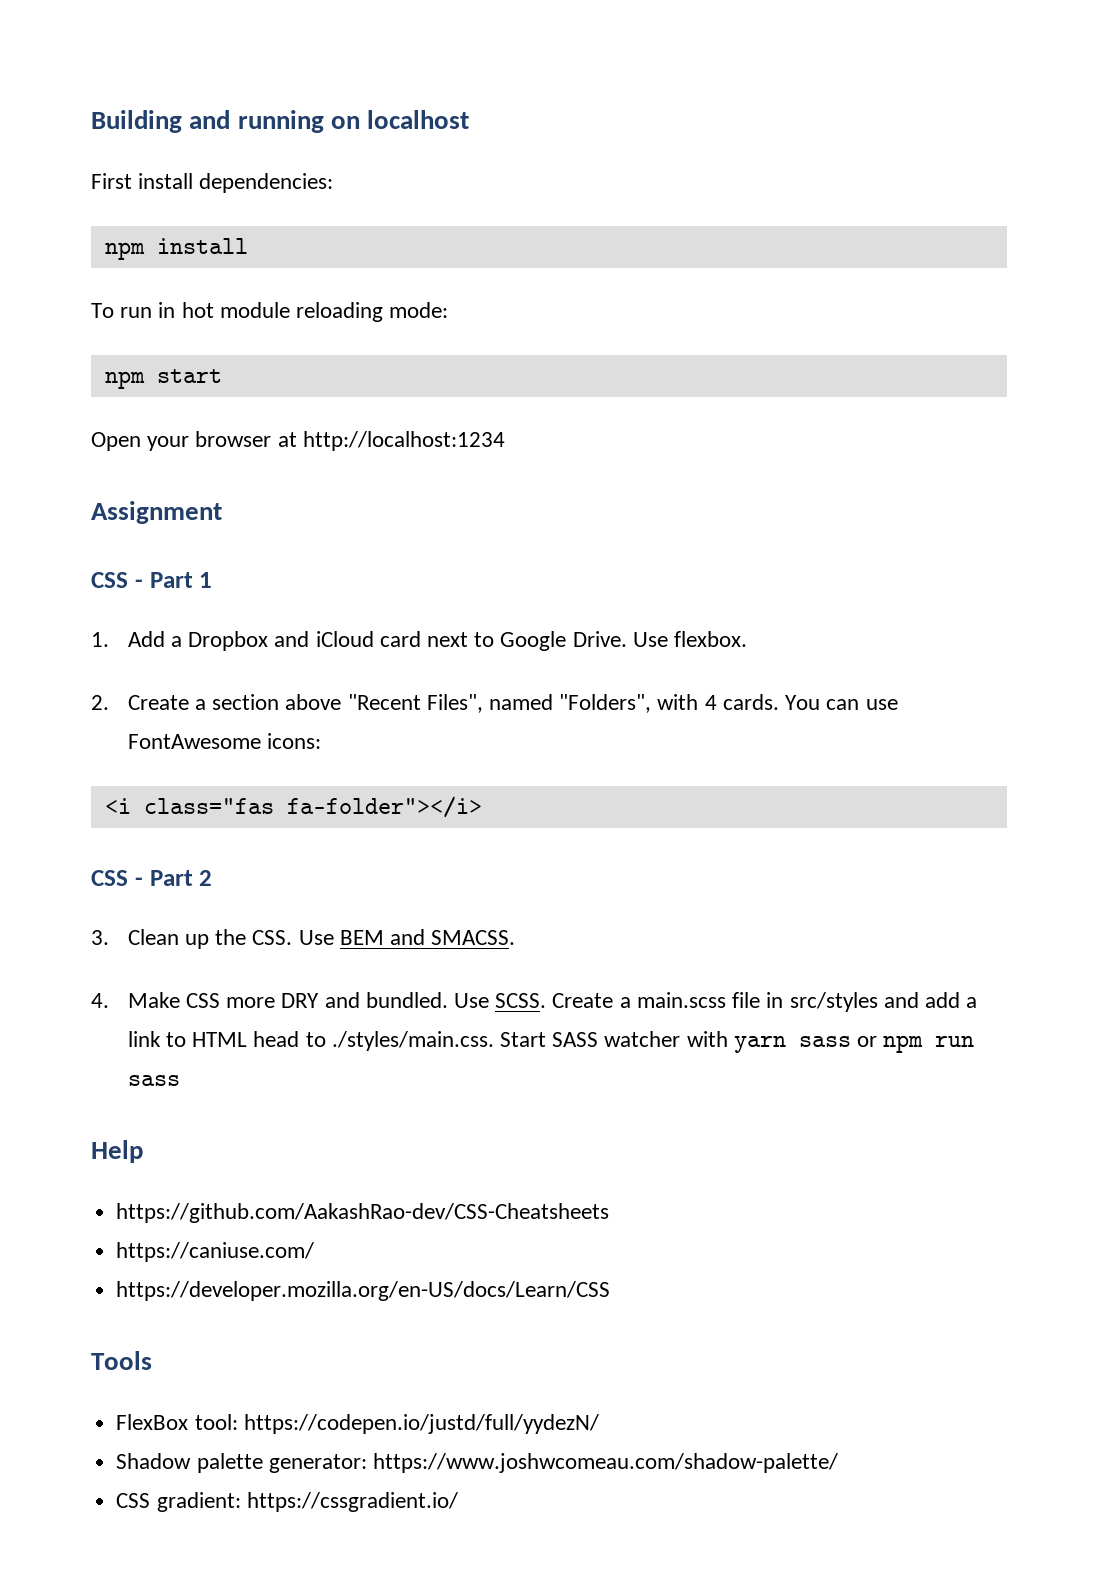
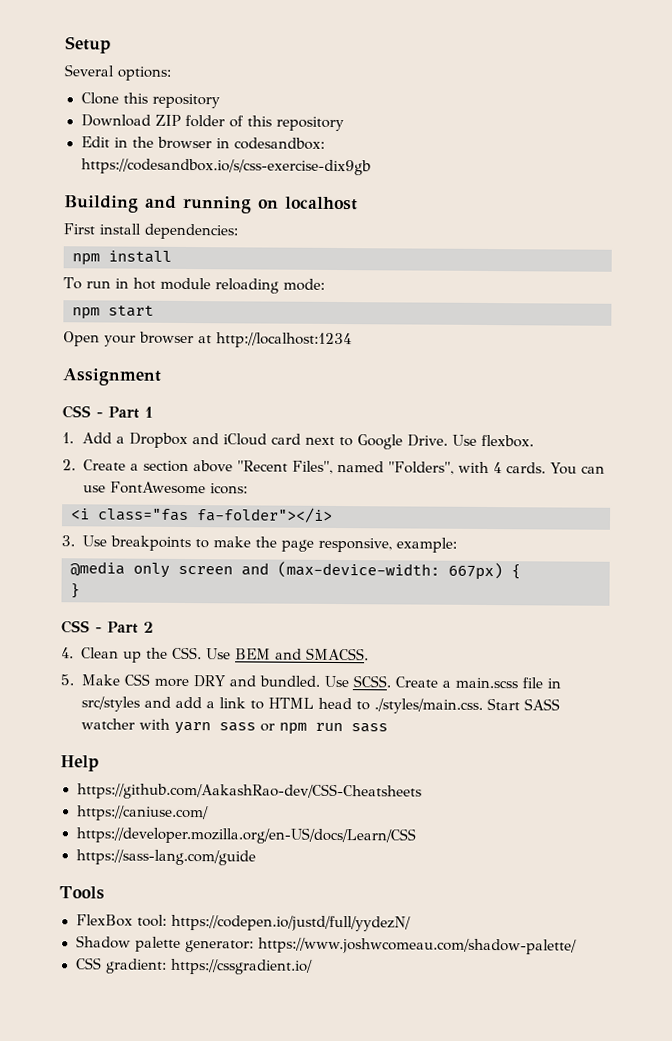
(91, 121) none -> [65,36,111,54] [64,64,172,81] [80,92,220,109] [80,114,344,132] [80,136,325,150] [80,158,371,176] Setup // Several options: // Clone this repository // Download ZIP folder of this repository // Edit in the browser in codesandbox: https://codesandbox.io/s/css-exercise-dix9gb //
(482, 807) none -> [61,535,457,553] [70,561,521,581] [70,583,80,599] // 3. Use breakpoints to make the page responsive, example: // @media only screen and (max-device-width: 667px) { // }
[91,930,109,945] 3. -> [61,647,74,659] 4.
[91,993,109,1008] 4. -> [60,674,74,686] 5.
(611, 1291) none -> [75,849,256,866] // https://sass-lang.com/guide

